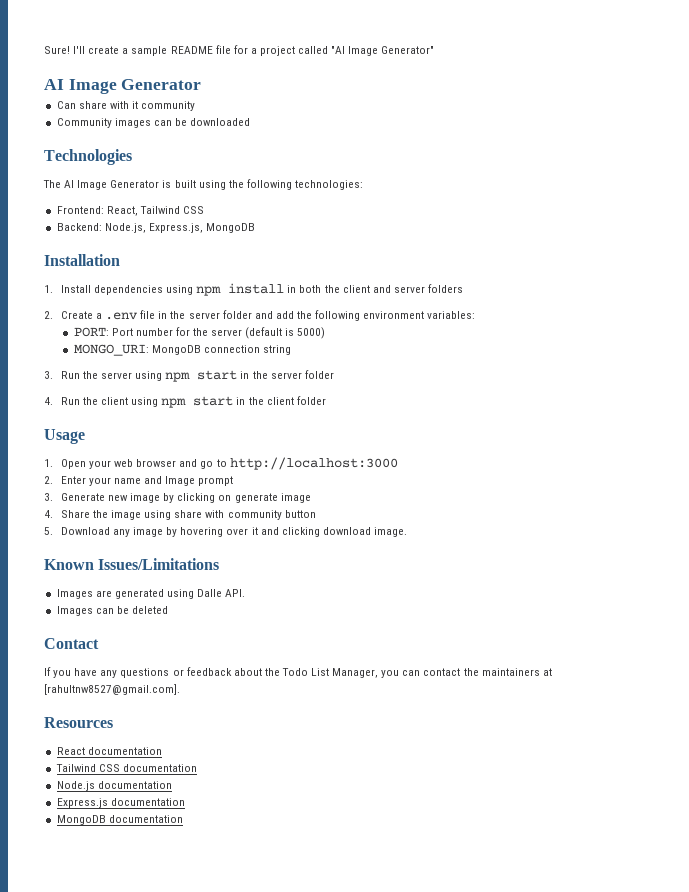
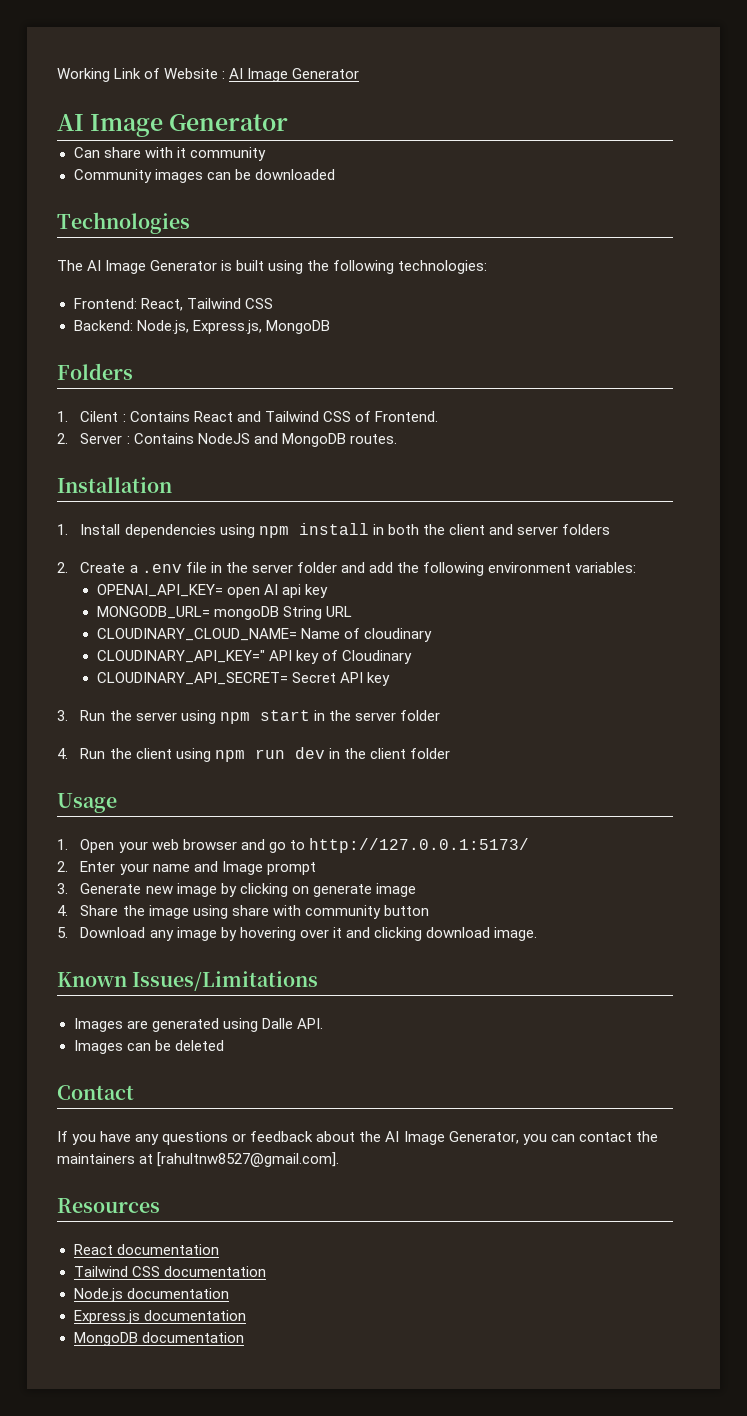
[44,45,435,56] Sure! I'll create a sample README file for a project called "AI Image Generator" -> [57,68,360,82] Working Link of Website : AI Image Generator
(255, 228) none -> [57,363,133,380] [57,411,438,422] [57,433,397,447] // Folders // 1. Cilent : Contains React and Tailwind CSS of Frontend. // 2. Server : Contains NodeJS and MongoDB routes.
[73,327,326,339] [73,344,291,356] PORT: Port number for the server (default is 5000) // MONGO_URI: MongoDB connection string -> [96,584,329,598] [96,606,353,620] [96,628,433,642] [96,650,413,664] [96,672,391,686] OPENAI_API_KEY= open AI api key // MONGODB_URL= mongoDB String URL // CLOUDINARY_CLOUD_NAME= Name of cloudinary // CLOUDINARY_API_KEY=" API key of Cloudinary // CLOUDINARY_API_SECRET= Secret API key
[193,396,234,406] start -> [254,747,325,759] run dev
[229,457,398,470] http://localhost:3000 -> [308,838,529,853] http://127.0.0.1:5173/
[281,668,379,678] Todo List Manager, -> [385,1131,519,1145] AI Image Generator,

